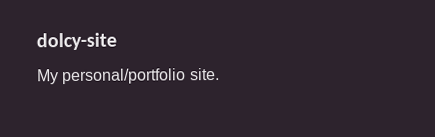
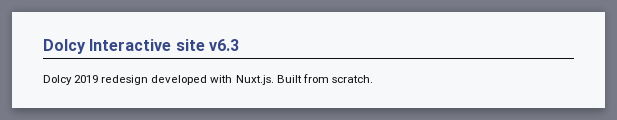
[36,32,117,51] [37,67,220,85] dolcy-site // My personal/portfolio site. -> [43,39,239,54] [43,74,373,85] Dolcy Interactive site v6.3 // Dolcy 2019 redesign developed with Nuxt.js. Built from scratch.

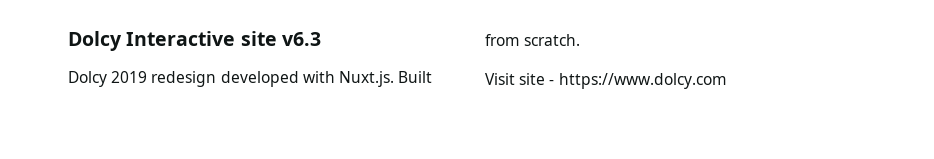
(373, 79) none -> [485,73,727,89] // Visit site - https://www.dolcy.com

